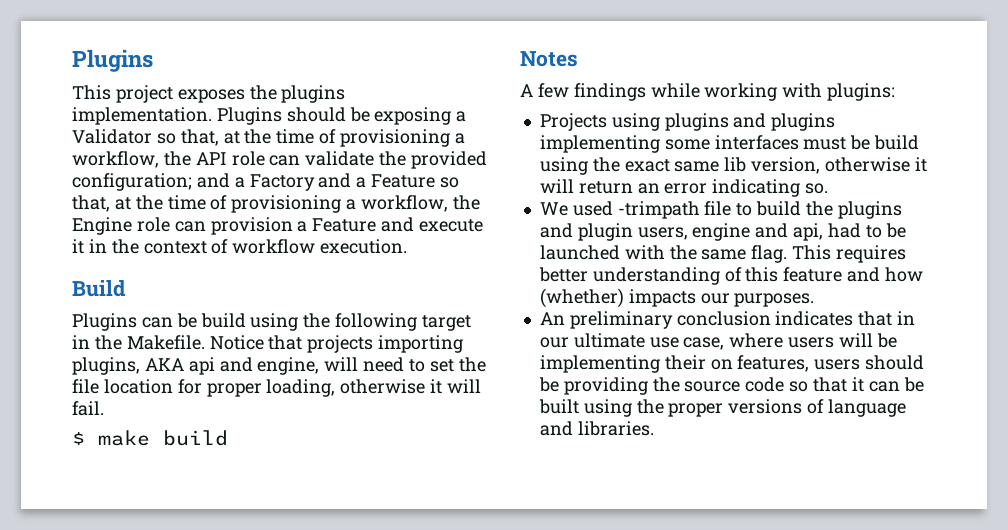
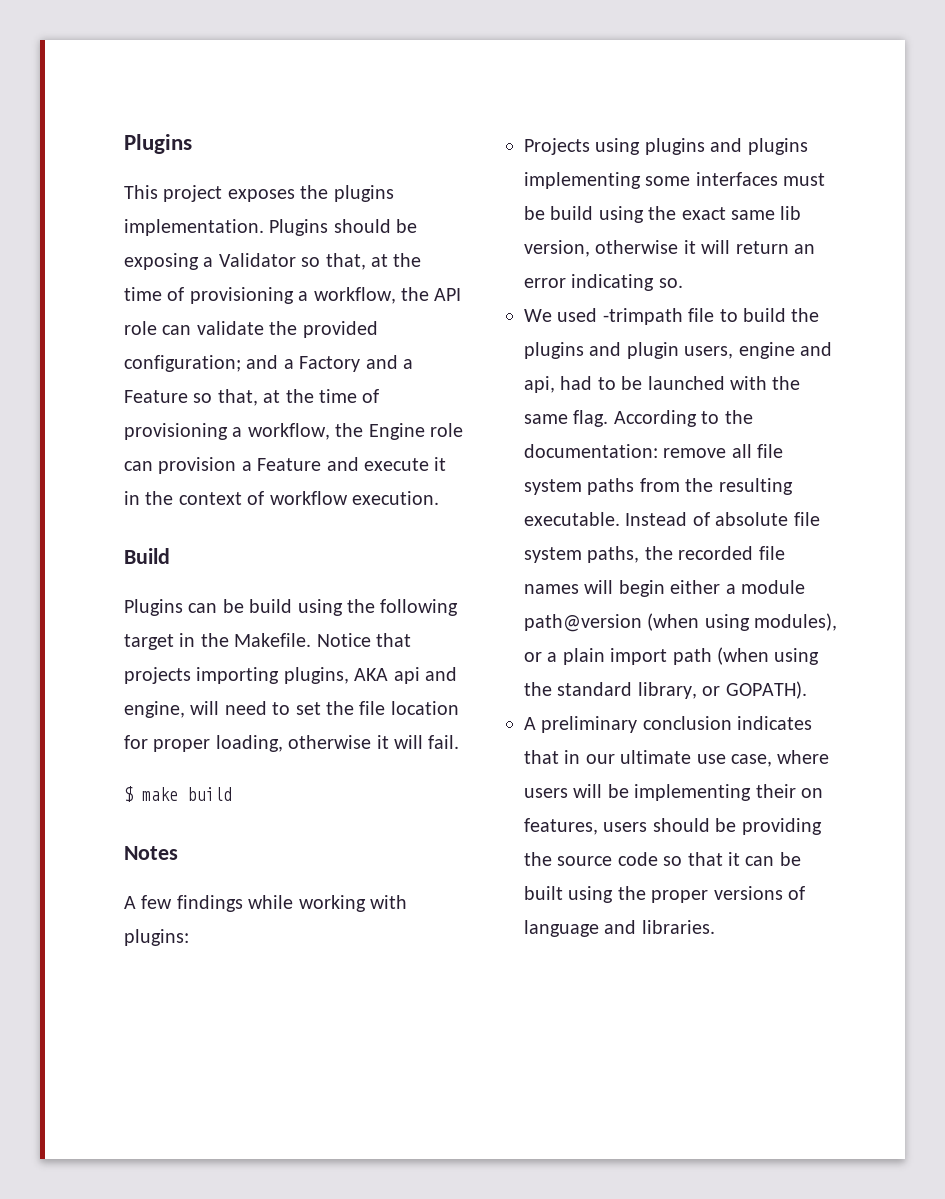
[792,245,906,263] [538,267,923,285] [539,288,815,308] [539,312,565,325] This requires better understanding of this feature and how (whether) impacts our purposes. // An -> [613,410,753,427] [524,444,784,458] [524,478,793,495] [524,512,820,526] [524,546,785,563] [524,580,805,597] [524,613,838,632] [524,647,820,665] [524,681,807,699] [524,717,536,730] According to the documentation: remove all file system paths from the resulting executable. Instead of absolute file system paths, the recorded file names will begin either a module path@version (when using modules), or a plain import path (when using the standard library, or GOPATH). // A

